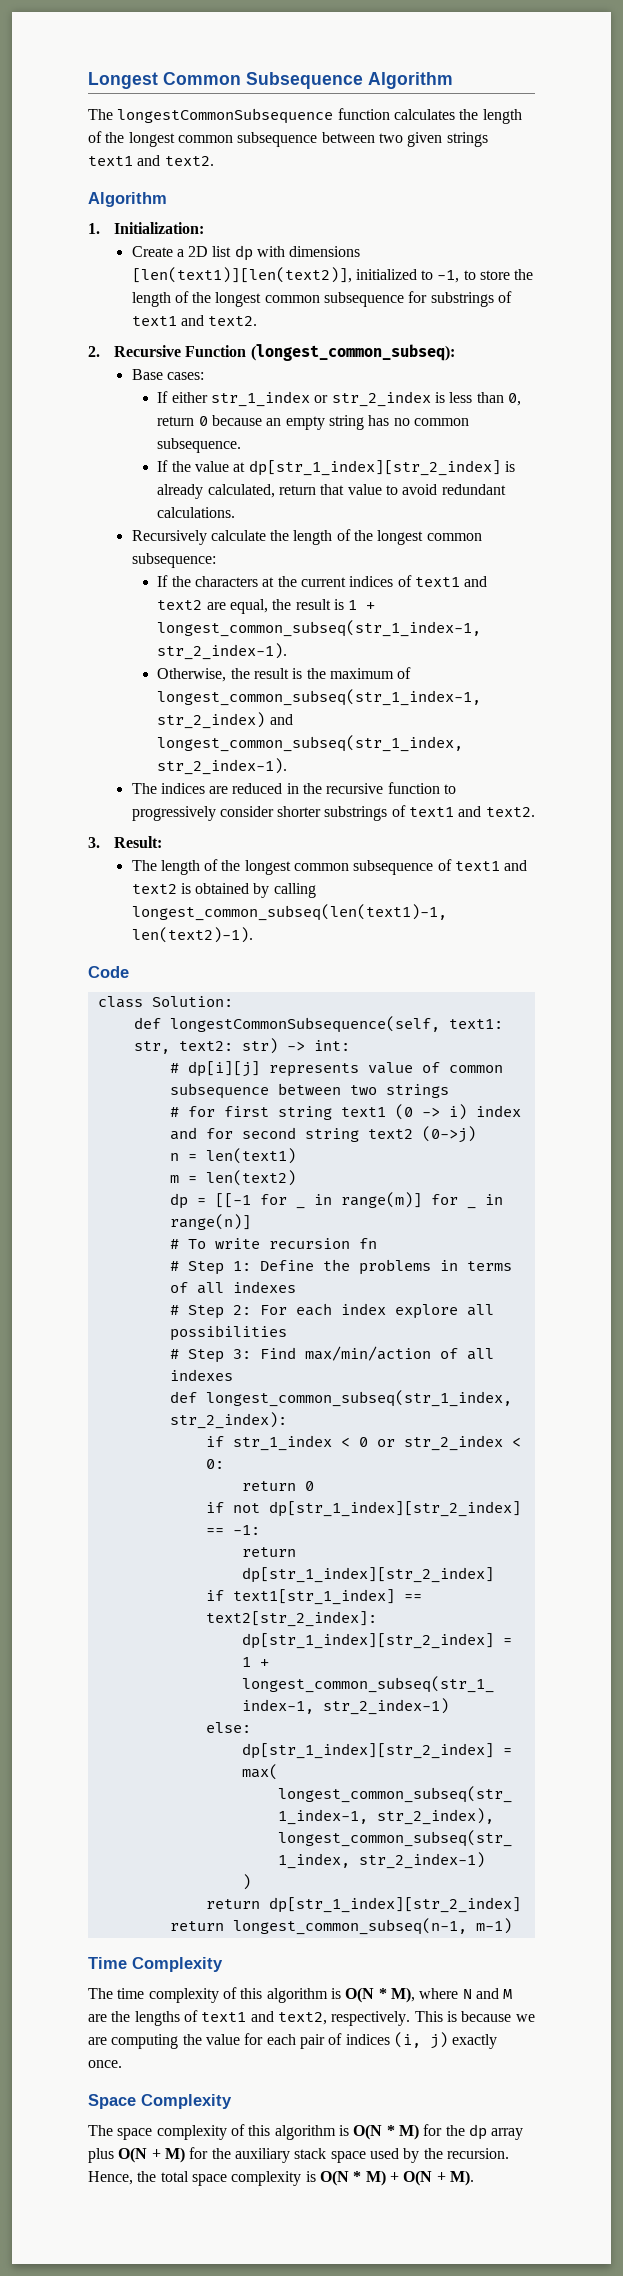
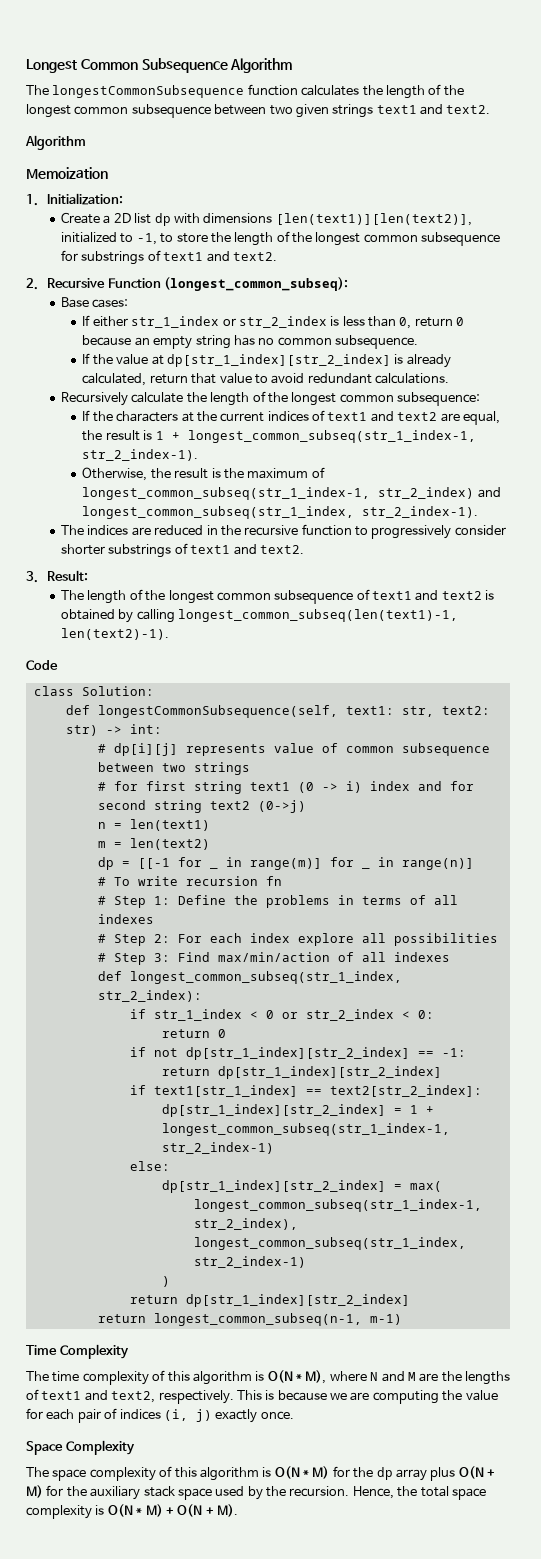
(167, 199) none -> [26,167,108,179] // Memoization

